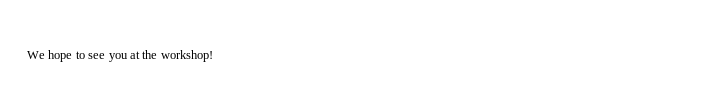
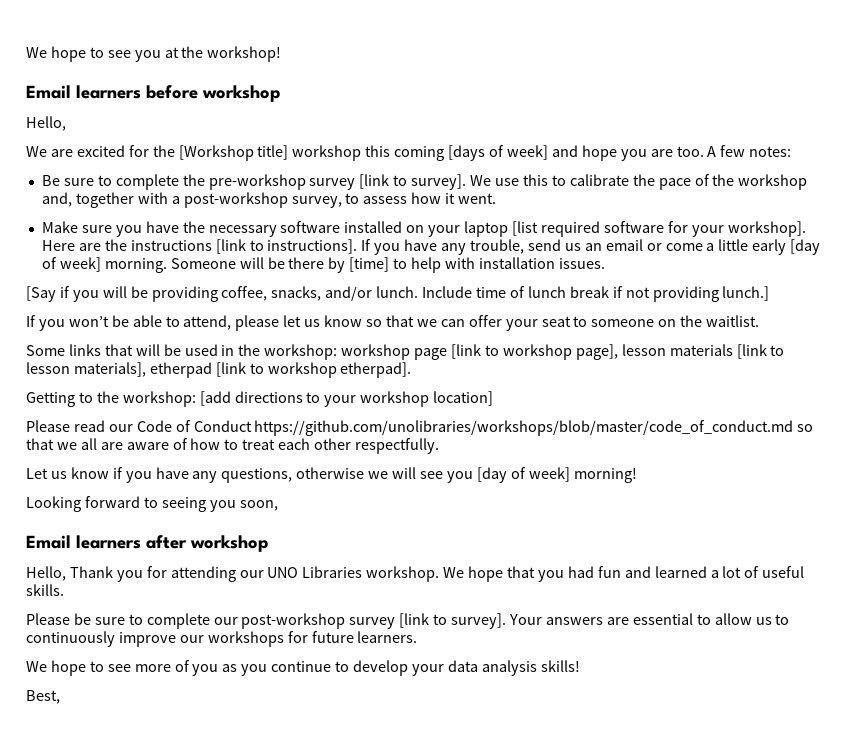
(213, 56) none -> [26,85,280,102] [26,116,66,131] [26,145,792,161] [41,174,808,190] [41,192,497,208] [41,221,806,237] [41,239,821,255] [41,257,605,273] [26,286,770,302] [26,315,760,331] [26,344,785,360] [26,362,412,378] [26,391,494,407] [26,420,814,436] [26,438,440,454] [26,467,637,483] [26,496,278,512] [26,535,268,552] [26,566,805,582] [26,584,64,596] [26,613,790,629] [26,631,418,647] [26,660,580,676] [26,690,60,704] // Email learners before workshop // Hello, // We are excited for the [Workshop title] workshop this coming [days of week] and hope you are too. A few notes: // Be sure to complete the pre-workshop survey [link to survey]. We use this to calibrate the pace of the workshop and, together with a post-workshop survey, to assess how it went. // Make sure you have the necessary software installed on your laptop [list required software for your workshop]. Here are the instructions [link to instructions]. If you have any trouble, send us an email or come a little early [day of week] morning. Someone will be there by [time] to help with installation issues. // [Say if you will be providing coffee, snacks, and/or lunch. Include time of lunch break if not providing lunch.] // If you won’t be able to attend, please let us know so that we can offer your seat to someone on the waitlist. // Some links that will be used in the workshop: workshop page [link to workshop page], lesson materials [link to lesson materials], etherpad [link to workshop etherpad]. // Getting to the workshop: [add directions to your workshop location] // Please read our Code of Conduct https://github.com/unolibraries/workshops/blob/master/code_of_conduct.md so that we all are aware of how to treat each other respectfully. // Let us know if you have any questions, otherwise we will see you [day of week] morning! // Looking forward to seeing you soon, // Email learners after workshop // Hello, Thank you for attending our UNO Libraries workshop. We hope that you had fun and learned a lot of useful skills. // Please be sure to complete our post-workshop survey [link to survey]. Your answers are essential to allow us to continuously improve our workshops for future learners. // We hope to see more of you as you continue to develop your data analysis skills! // Best,

